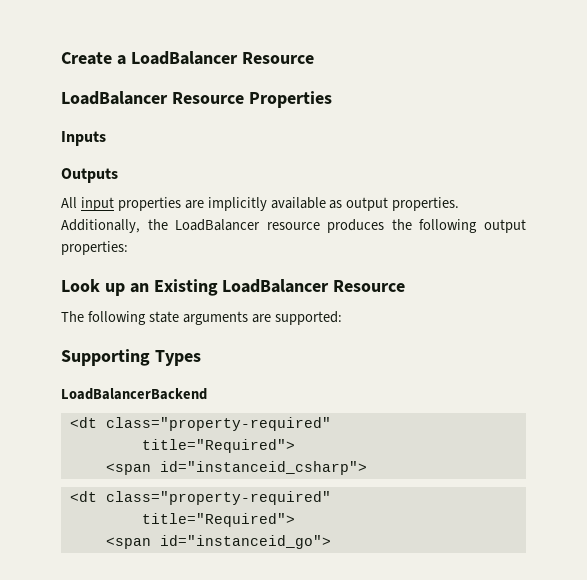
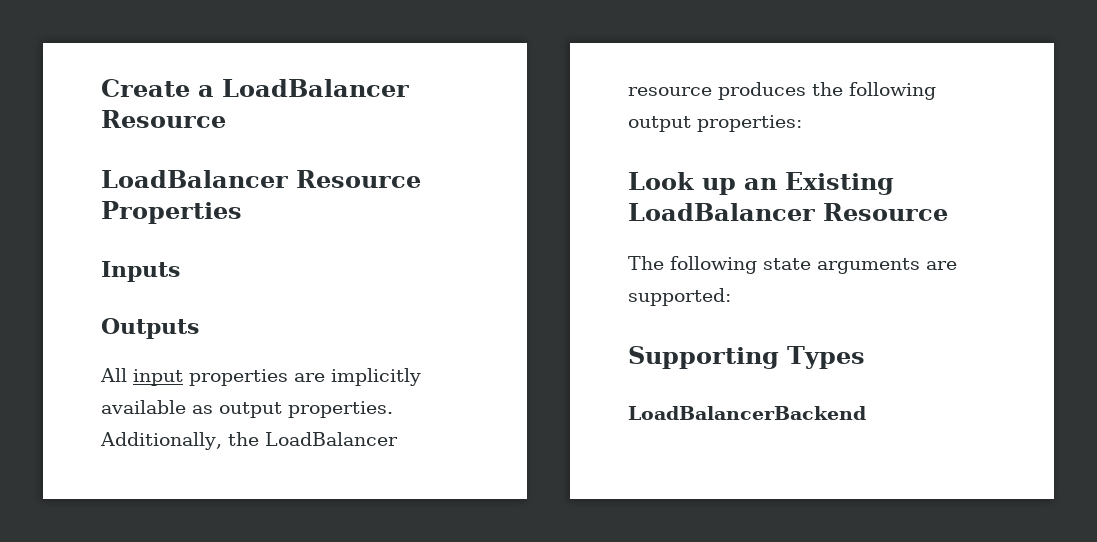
[69,417,331,431] [141,439,295,453] [105,461,367,475] [69,491,331,505] [141,513,295,527] [105,535,331,549] // <dt class="property-required" // title="Required"> // <span id="instanceid_csharp"> // <dt class="property-required" // title="Required"> // <span id="instanceid_go"> -> (866, 413) none

